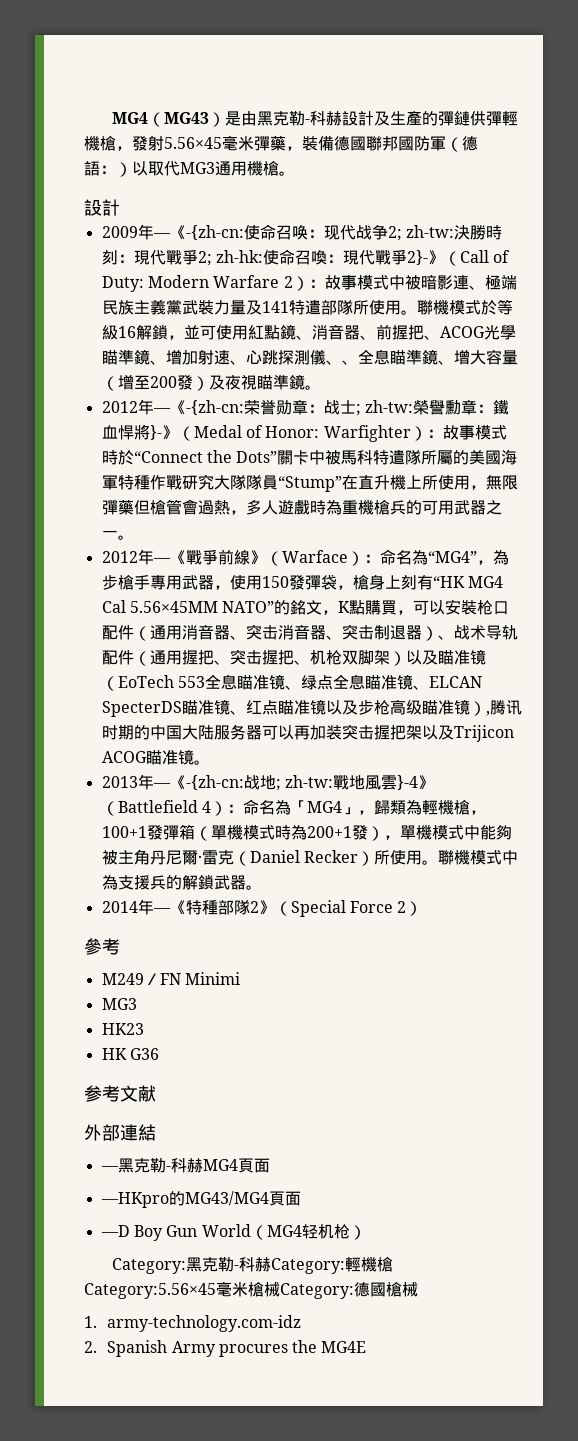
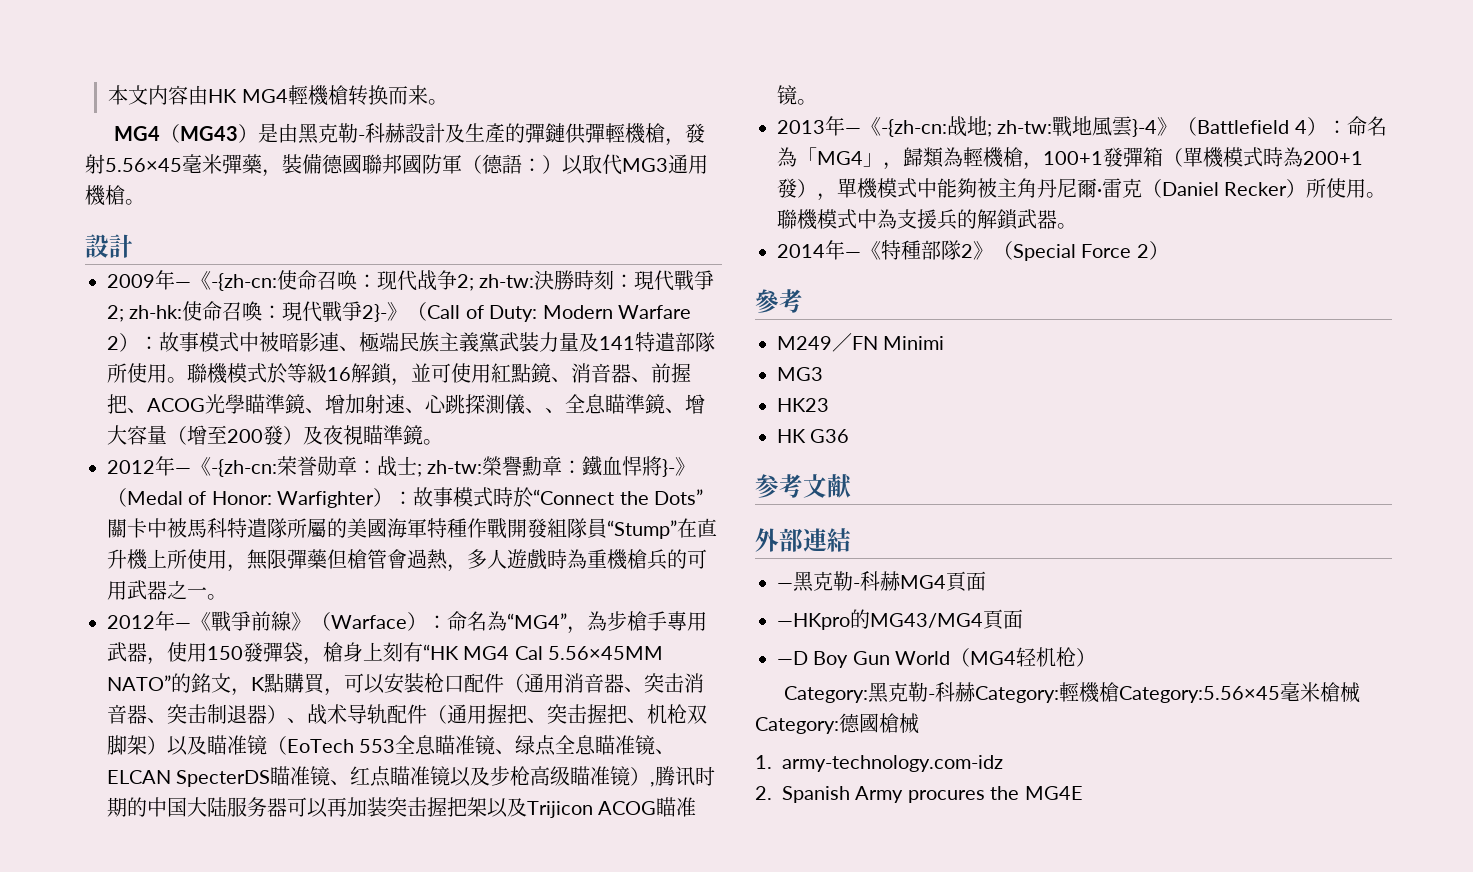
(112, 118) none -> [108,85,448,106] 本文内容由HK MG4輕機槍转换而来。 //
[181,474,246,490] 研究大隊 -> [507,518,567,538] 開發組

